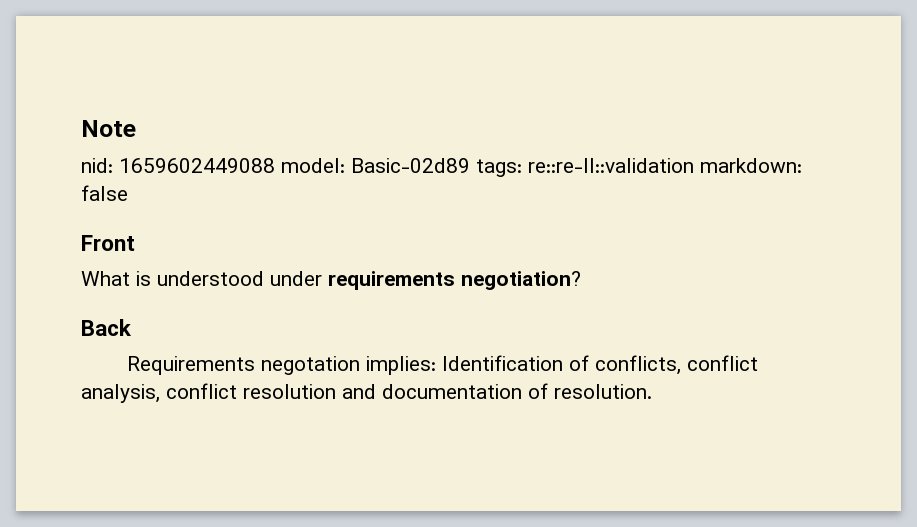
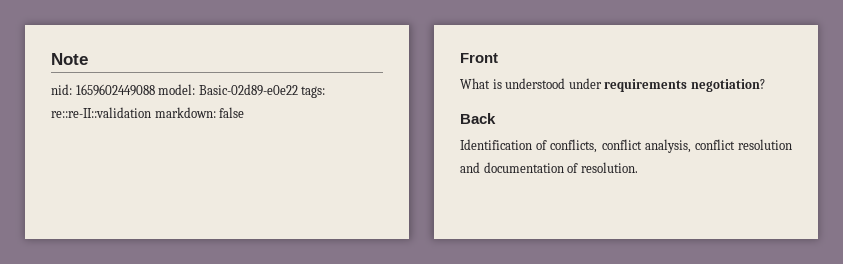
[351,158,470,173] Basic-02d89 -> [198,84,298,96] Basic-02d89-e0e22
[126,356,436,375] Requirements negotation implies: -> (496, 118) none

